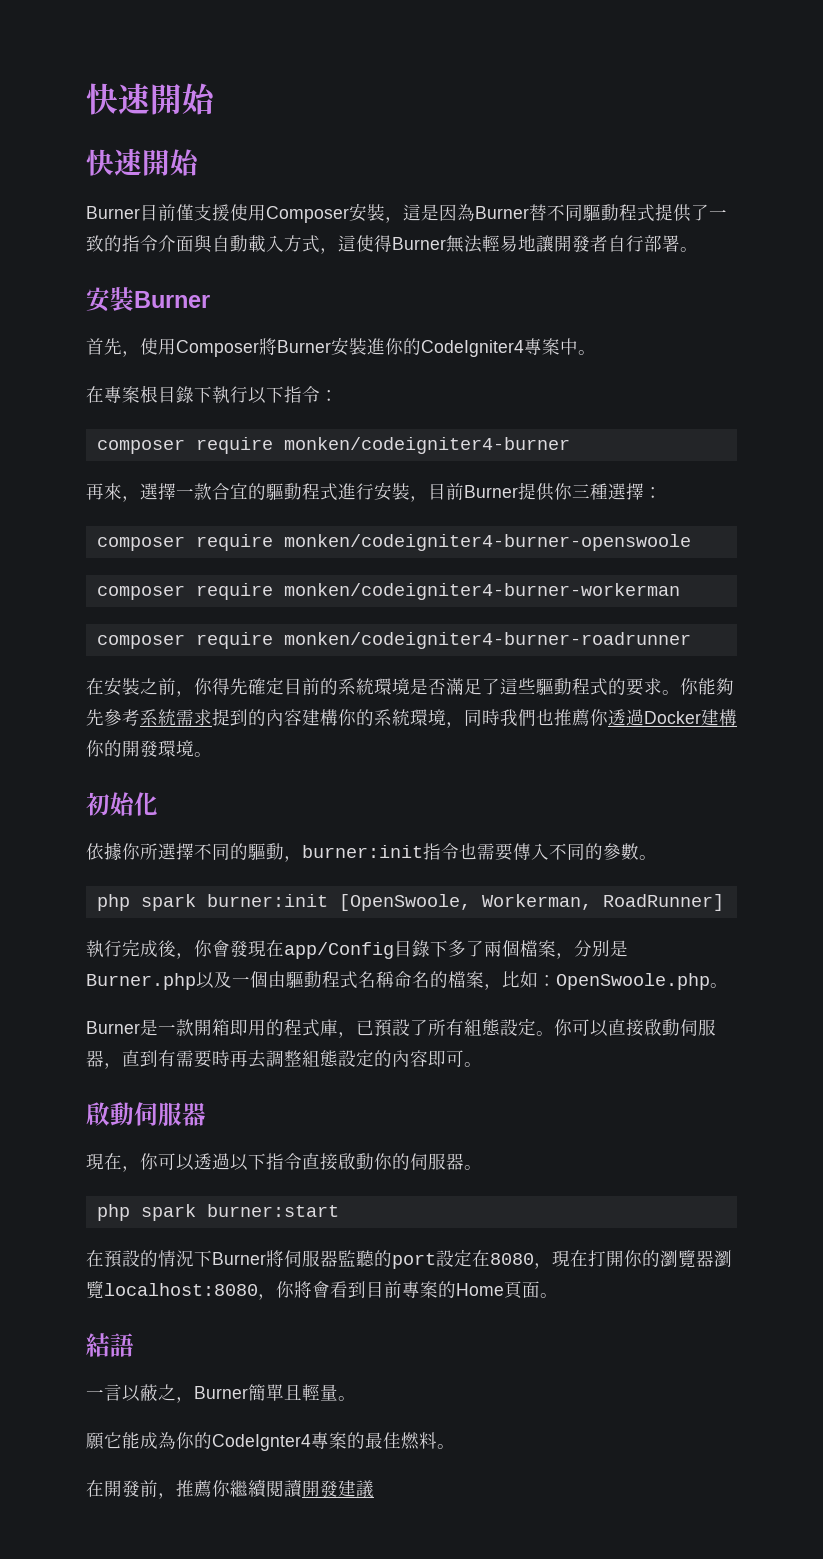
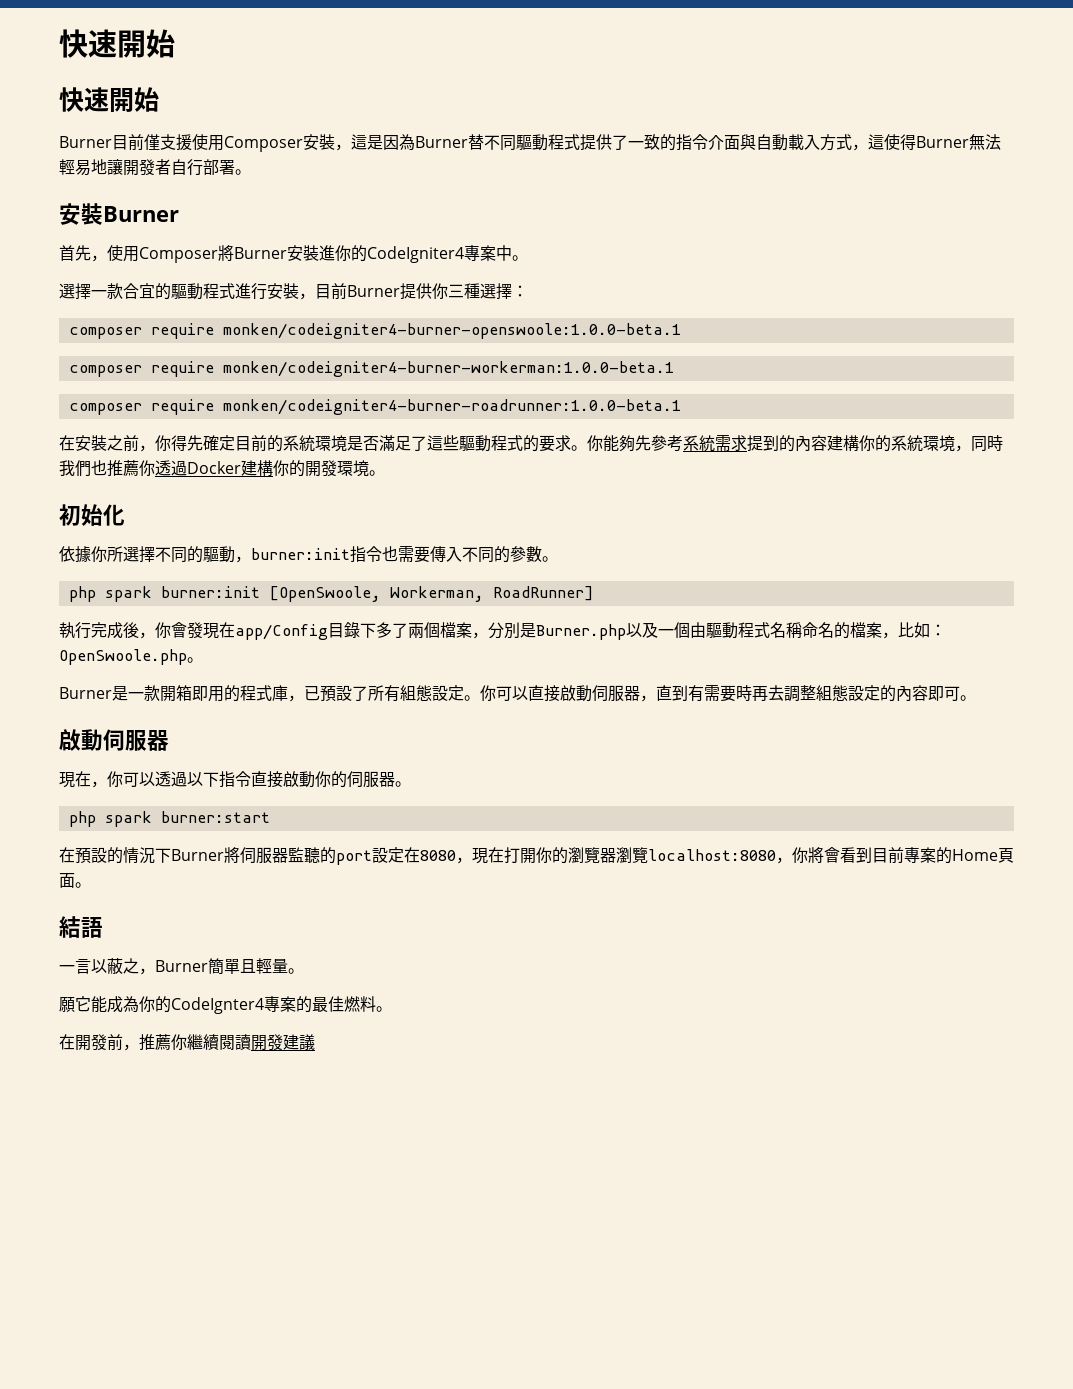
[86,385,338,404] [96,437,570,454] [86,483,140,502] 在專案根目錄下執行以下指令： // composer require monken/codeigniter4-burner // 再來， -> (528, 258) none
[283,534,691,551] [96,583,680,600] [96,632,691,649] monken/codeigniter4-burner-openswoole // composer require monken/codeigniter4-burner-workerman // composer require monken/codeigniter4-burner-roadrunner -> [222,323,681,339] [68,361,674,377] [68,399,681,415] monken/codeigniter4-burner-openswoole:1.0.0-beta.1 // composer require monken/codeigniter4-burner-workerman:1.0.0-beta.1 // composer require monken/codeigniter4-burner-roadrunner:1.0.0-beta.1

